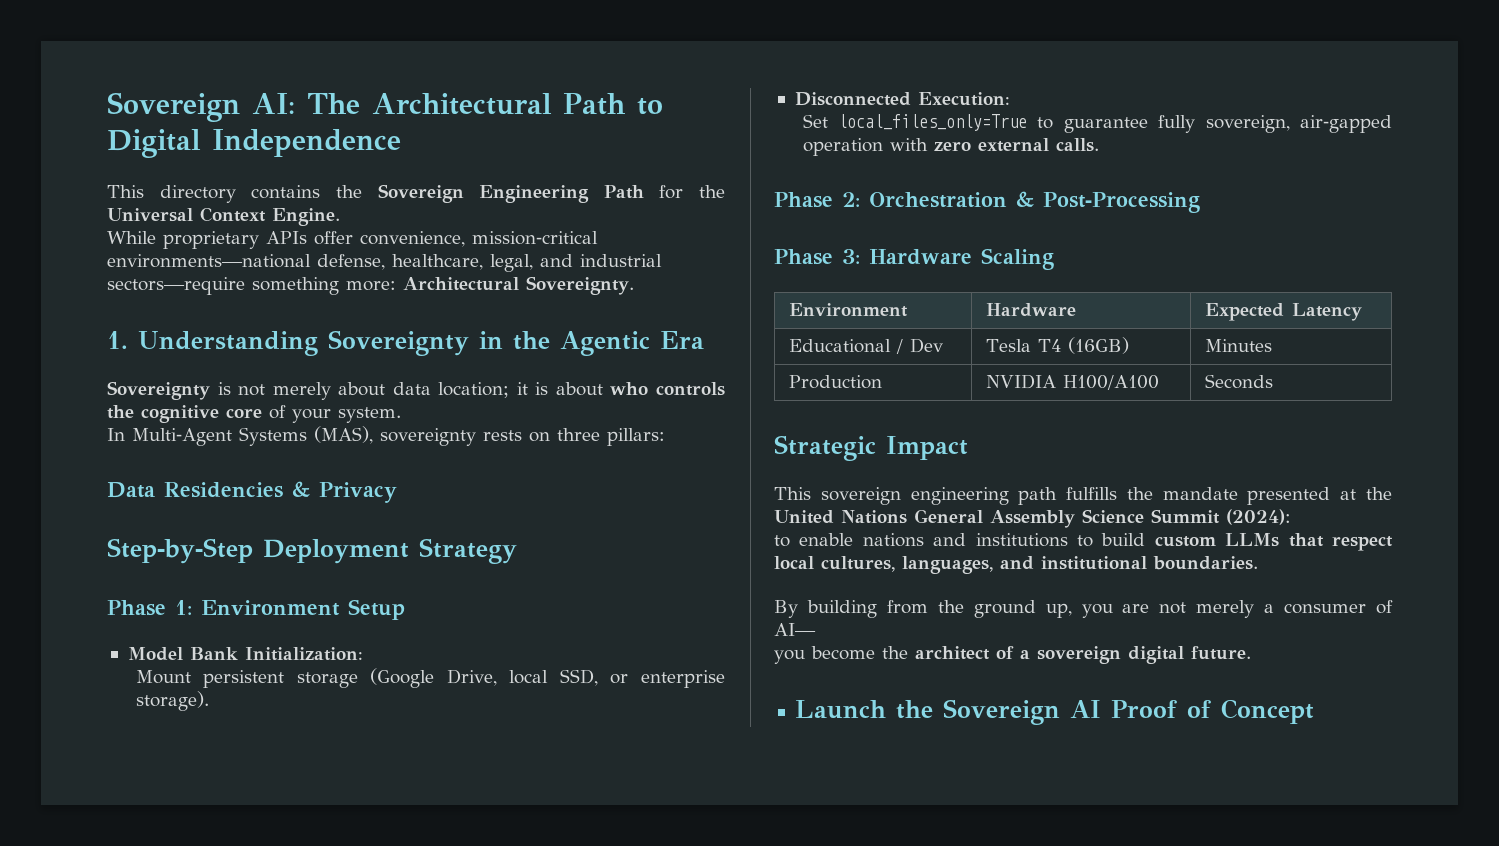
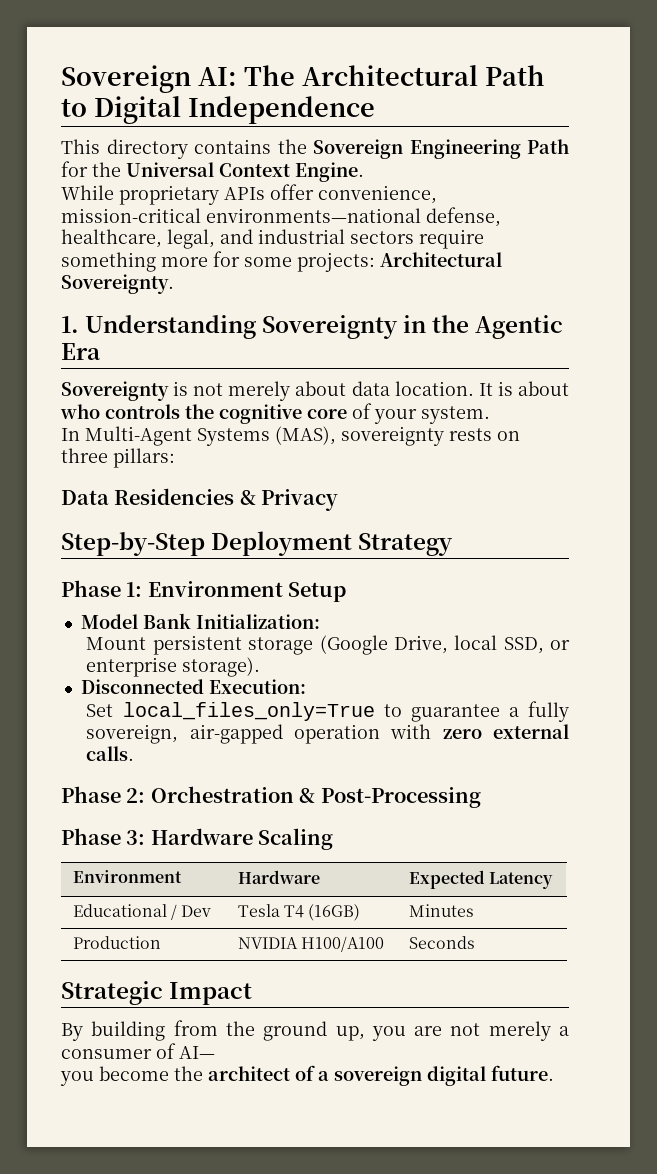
[107,277,396,295] sectors—require something more: -> [350,229,484,249] [61,251,375,272] sectors require something more for some projects:
[438,382,528,398] location; it -> [394,381,493,396] location. It
(1148, 125) none -> [508,707,519,717] a
[774,487,1392,505] [774,509,1291,528] [774,533,1393,551] [774,556,1258,574] // This sovereign engineering path fulfills the mandate presented at the United Nations General Assembly Science Summit (2024): // to enable nations and institutions to build custom LLMs that respect local cultures, languages, and institutional boundaries. -> (253, 993) none
[794,699,1314,725] // Launch the Sovereign AI Proof of Concept -> (554, 1073) none

